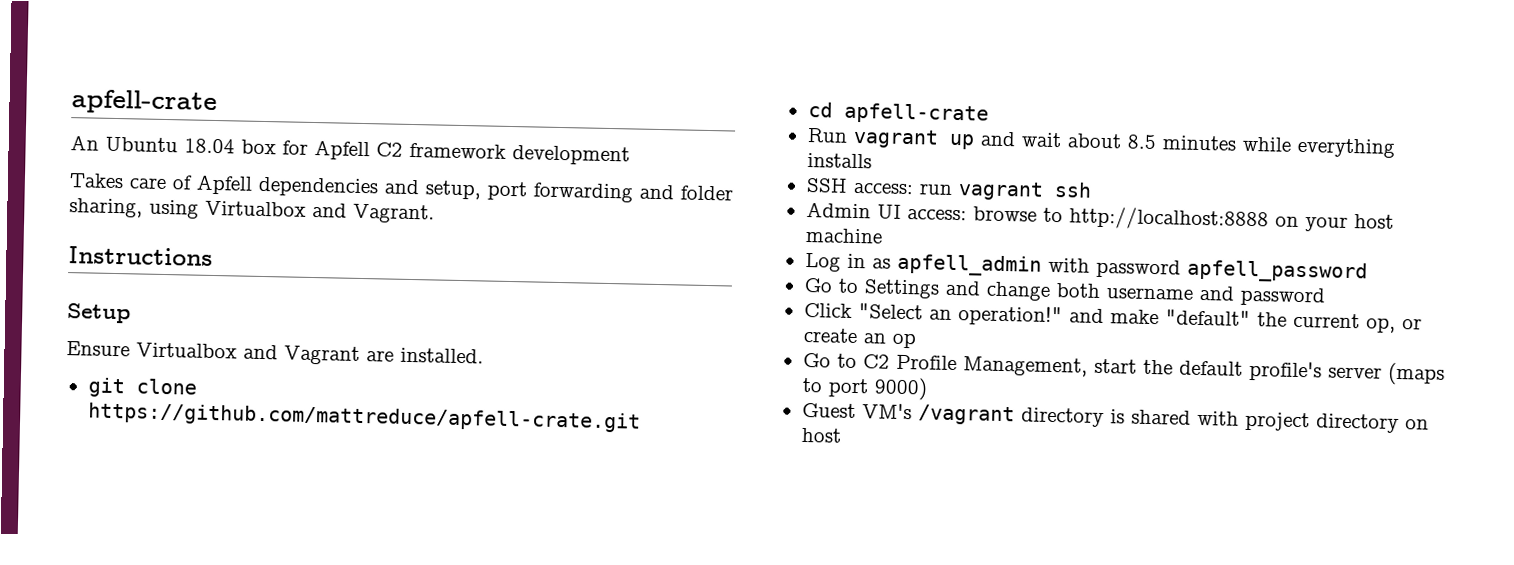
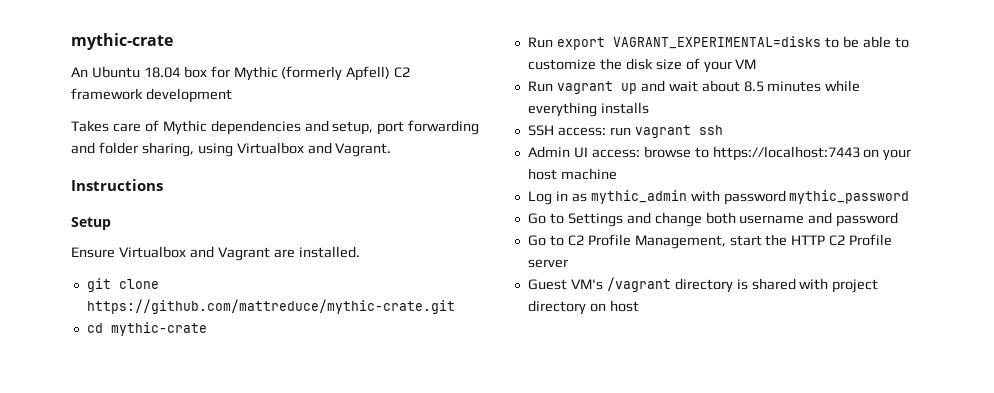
[71,89,217,116] apfell-crate -> [71,33,173,50] mythic-crate
[314,140,370,161] Apfell -> [233,66,391,81] Mythic (formerly Apfell)
[196,174,253,195] Apfell -> [162,120,207,135] Mythic
[87,402,641,433] https://github.com/mattreduce/apfell-crate.git -> [86,299,455,314] https://github.com/mattreduce/mythic-crate.git
[843,102,989,125] apfell-crate -> [110,322,207,336] [527,36,909,50] [527,58,757,73] mythic-crate // Run export VAGRANT_EXPERIMENTAL=disks to be able to customize the disk size of your VM
[1068,206,1269,232] http://localhost:8888 -> [712,146,860,161] https://localhost:7443
[896,253,1042,277] apfell_admin -> [590,190,687,204] mythic_admin
[1186,259,1368,284] apfell_password -> [789,190,910,204] mythic_password
[803,302,1422,333] [802,327,917,349] // Click "Select an operation!" and make "default" the current op, or create an op -> (899, 219) none
[1178,360,1445,386] [801,377,928,401] default profile's server (maps to port 9000) -> [791,234,893,246] [527,259,568,268] HTTP C2 Profile server

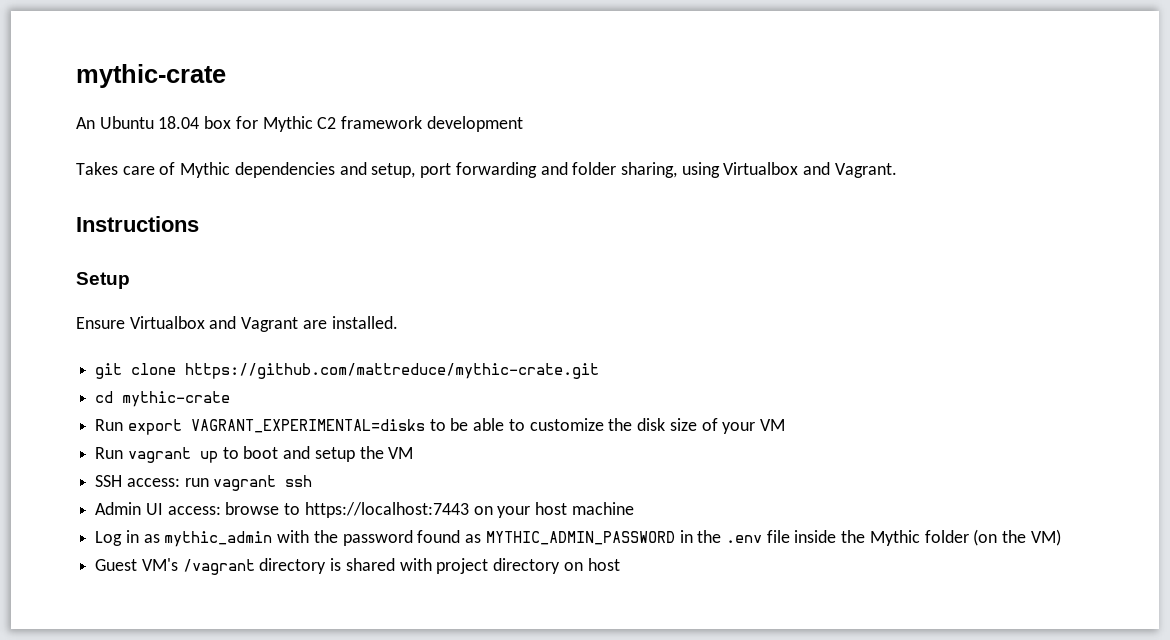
[281,66,391,81] (formerly Apfell) -> (313, 124) none
[640,80,861,92] [527,102,649,117] and wait about 8.5 minutes while everything installs -> [222,446,414,462] to boot and setup the VM
[723,190,910,205] [527,212,899,227] [527,234,893,249] [527,259,568,268] password mythic_password // Go to Settings and change both username and password // Go to C2 Profile Management, start the HTTP C2 Profile server -> [313,529,1061,546] the password found as MYTHIC_ADMIN_PASSWORD in the .env file inside the Mythic folder (on the VM)

